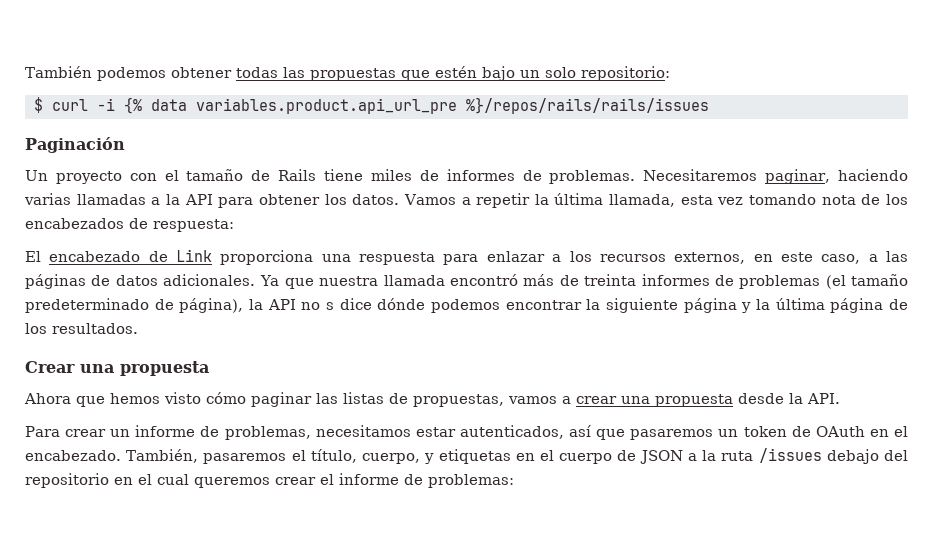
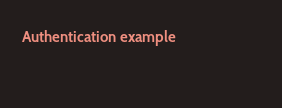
[25,66,670,81] [34,97,709,114] [25,137,125,153] [25,169,909,184] [24,193,909,208] [25,218,234,232] [25,249,909,265] [25,274,908,289] [25,298,908,313] [25,323,138,334] [25,361,209,376] [24,392,840,407] [25,425,909,440] [25,448,909,464] [25,473,514,488] También podemos obtener todas las propuestas que estén bajo un solo repositorio: // $ curl -i {% data variables.product.api_url_pre %}/repos/rails/rails/issues // Paginación // Un proyecto con el tamaño de Rails tiene miles de informes de problemas. Necesitaremos paginar, haciendo varias llamadas a la API para obtener los datos. Vamos a repetir la última llamada, esta vez tomando nota de los encabezados de respuesta: // El encabezado de Link proporciona una respuesta para enlazar a los recursos externos, en este caso, a las páginas de datos adicionales. Ya que nuestra llamada encontró más de treinta informes de problemas (el tamaño predeterminado de página), la API no s dice dónde podemos encontrar la siguiente página y la última página de los resultados. // Crear una propuesta // Ahora que hemos visto cómo paginar las listas de propuestas, vamos a crear una propuesta desde la API. // Para crear un informe de problemas, necesitamos estar autenticados, así que pasaremos un token de OAuth en el encabezado. También, pasaremos el título, cuerpo, y etiquetas en el cuerpo de JSON a la ruta /issues debajo del repositorio en el cual queremos crear el informe de problemas: -> [22,30,177,46] Authentication example

